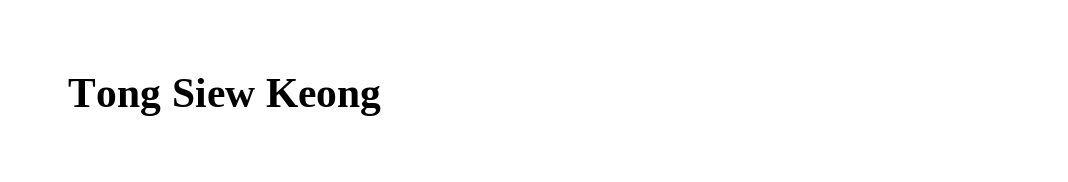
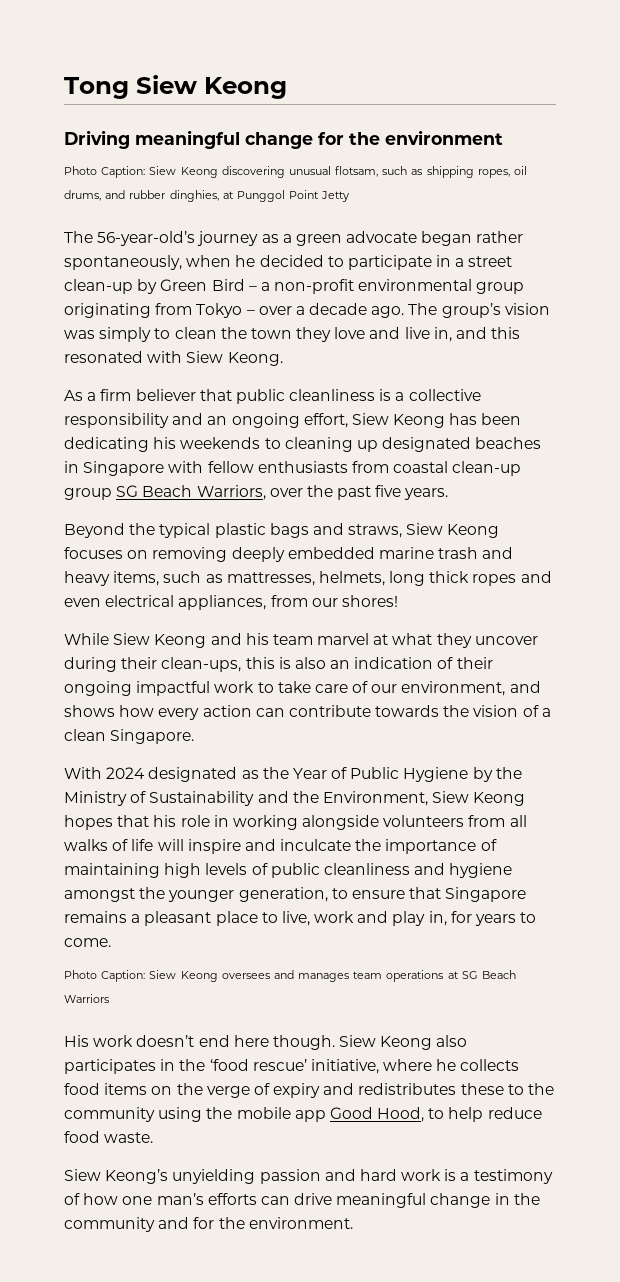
(382, 97) none -> [64,130,503,149] [64,166,528,178] [64,190,350,202] [64,231,524,246] [64,255,513,270] [64,279,525,294] [64,303,550,318] [64,327,521,342] [64,351,283,366] [64,389,481,404] [64,413,522,428] [64,437,542,452] [64,461,522,476] [64,485,449,500] [64,523,500,538] [64,547,514,562] [64,571,552,586] [64,595,398,610] [64,633,538,648] [64,657,493,672] [64,681,541,696] [64,705,551,720] [64,729,195,744] [64,767,522,782] [64,791,526,806] [64,815,527,830] [64,839,497,854] [64,863,513,878] [64,887,527,902] [64,911,537,926] [64,938,111,947] [64,970,517,982] [64,994,110,1003] [64,1035,468,1050] [64,1059,520,1074] [64,1083,555,1098] [64,1107,542,1122] [64,1131,154,1143] [64,1169,553,1184] [64,1193,540,1208] [64,1217,353,1232] // Driving meaningful change for the environment // Photo Caption: Siew Keong discovering unusual flotsam, such as shipping ropes, oil drums, and rubber dinghies, at Punggol Point Jetty // The 56-year-old’s journey as a green advocate began rather spontaneously, when he decided to participate in a street clean-up by Green Bird – a non-profit environmental group originating from Tokyo – over a decade ago. The group’s vision was simply to clean the town they love and live in, and this resonated with Siew Keong. // As a firm believer that public cleanliness is a collective responsibility and an ongoing effort, Siew Keong has been dedicating his weekends to cleaning up designated beaches in Singapore with fellow enthusiasts from coastal clean-up group SG Beach Warriors, over the past five years. // Beyond the typical plastic bags and straws, Siew Keong focuses on removing deeply embedded marine trash and heavy items, such as mattresses, helmets, long thick ropes and even electrical appliances, from our shores! // While Siew Keong and his team marvel at what they uncover during their clean-ups, this is also an indication of their ongoing impactful work to take care of our environment, and shows how every action can contribute towards the vision of a clean Singapore. // With 2024 designated as the Year of Public Hygiene by the Ministry of Sustainability and the Environment, Siew Keong hopes that his role in working alongside volunteers from all walks of life will inspire and inculcate the importance of maintaining high levels of public cleanliness and hygiene amongst the younger generation, to ensure that Singapore remains a pleasant place to live, work and play in, for years to come. // Photo Caption: Siew Keong oversees and manages team operations at SG Beach Warriors // His work doesn’t end here though. Siew Keong also participates in the ‘food rescue’ initiative, where he collects food items on the verge of expiry and redistributes these to the community using the mobile app Good Hood, to help reduce food waste. // Siew Keong’s unyielding passion and hard work is a testimony of how one man’s efforts can drive meaningful change in the community and for the environment.

